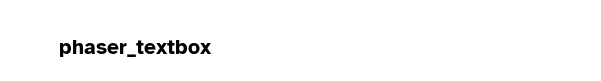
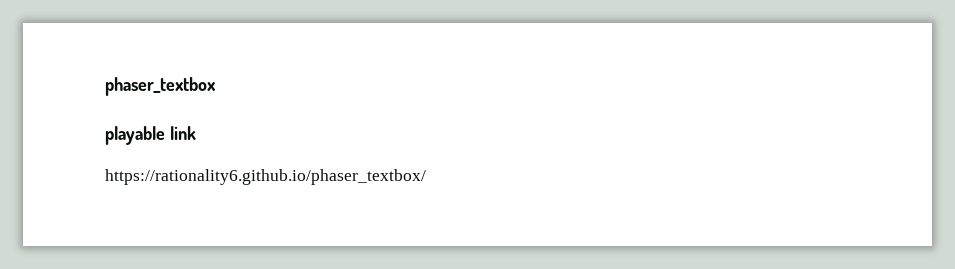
(212, 48) none -> [105,126,196,145] [105,169,426,185] // playable link // https://rationality6.github.io/phaser_textbox/

